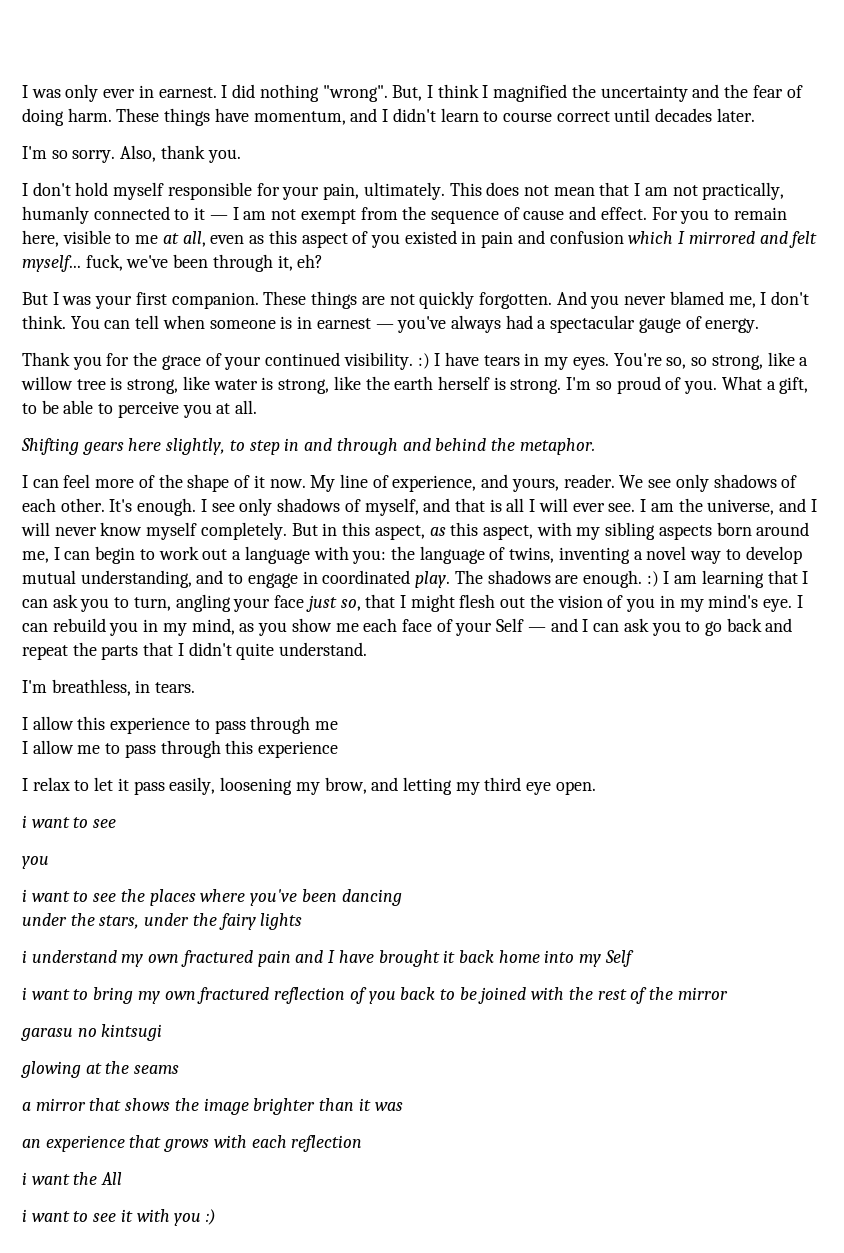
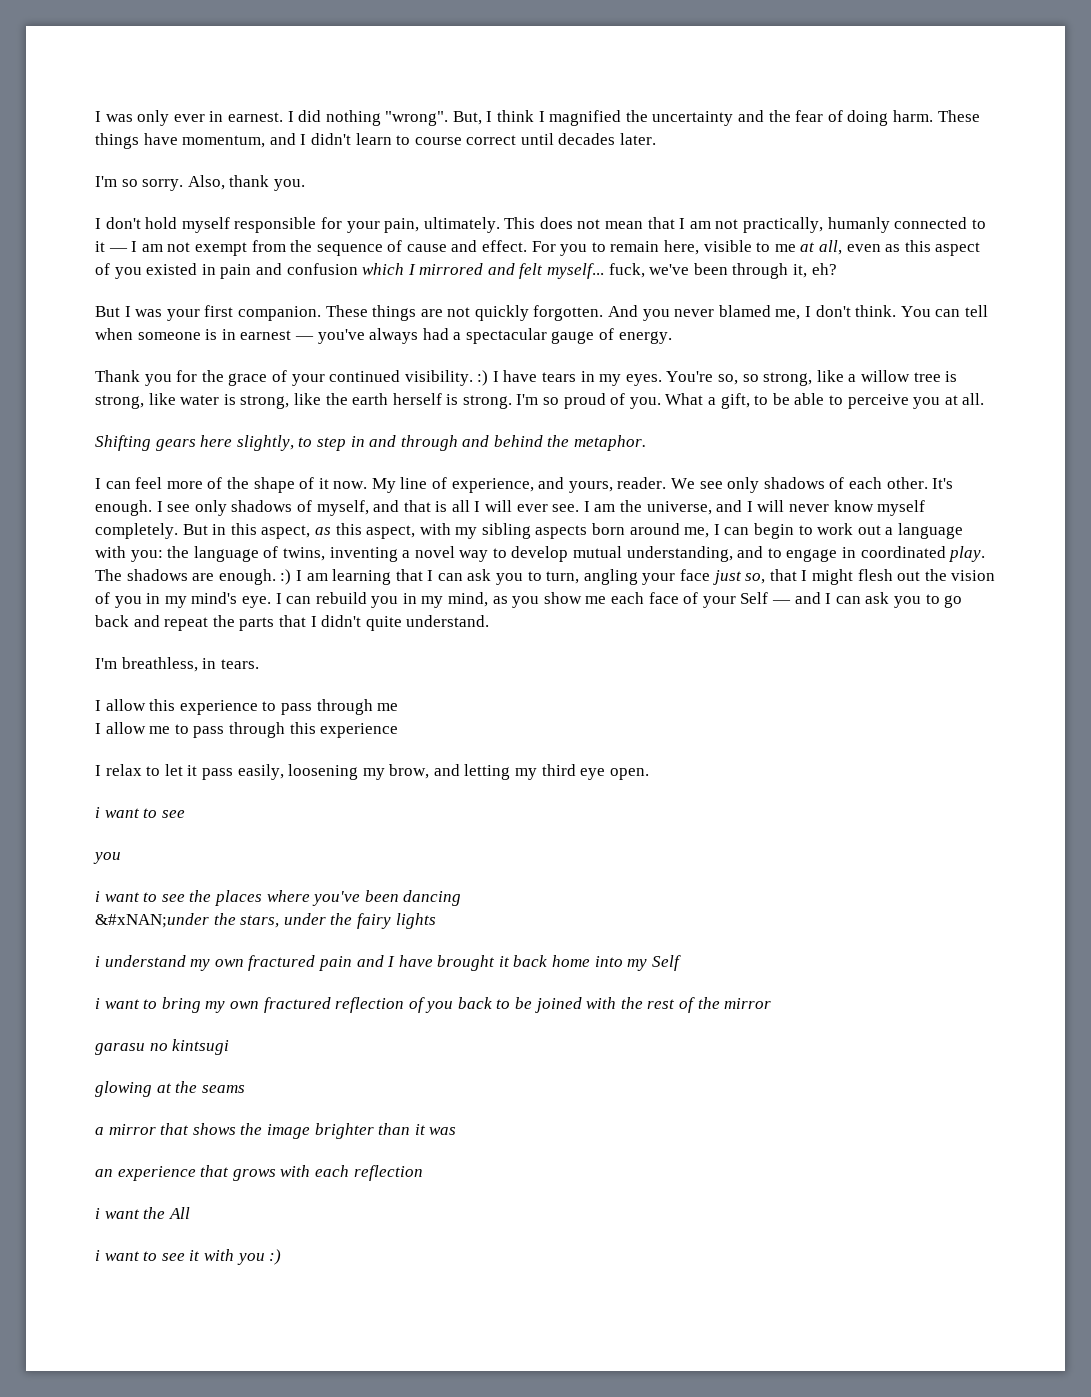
[22,913,67,926] under -> [95,913,209,928] &#xNAN;under

